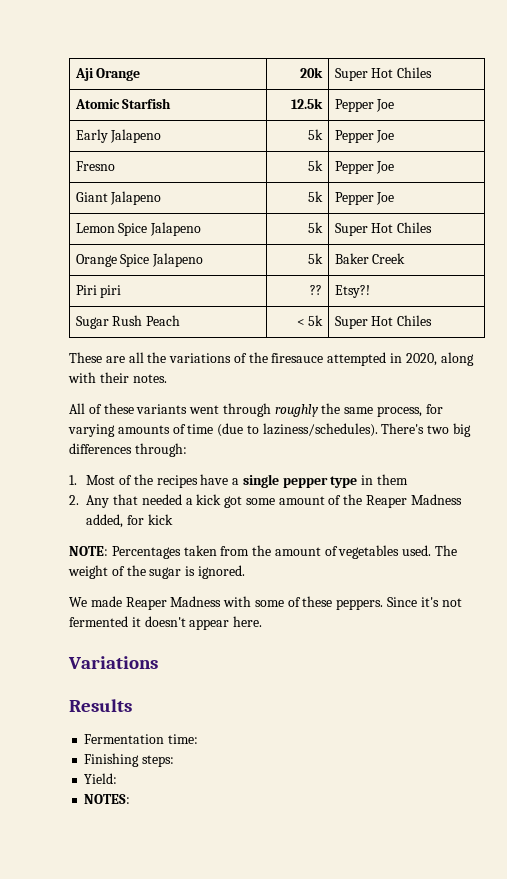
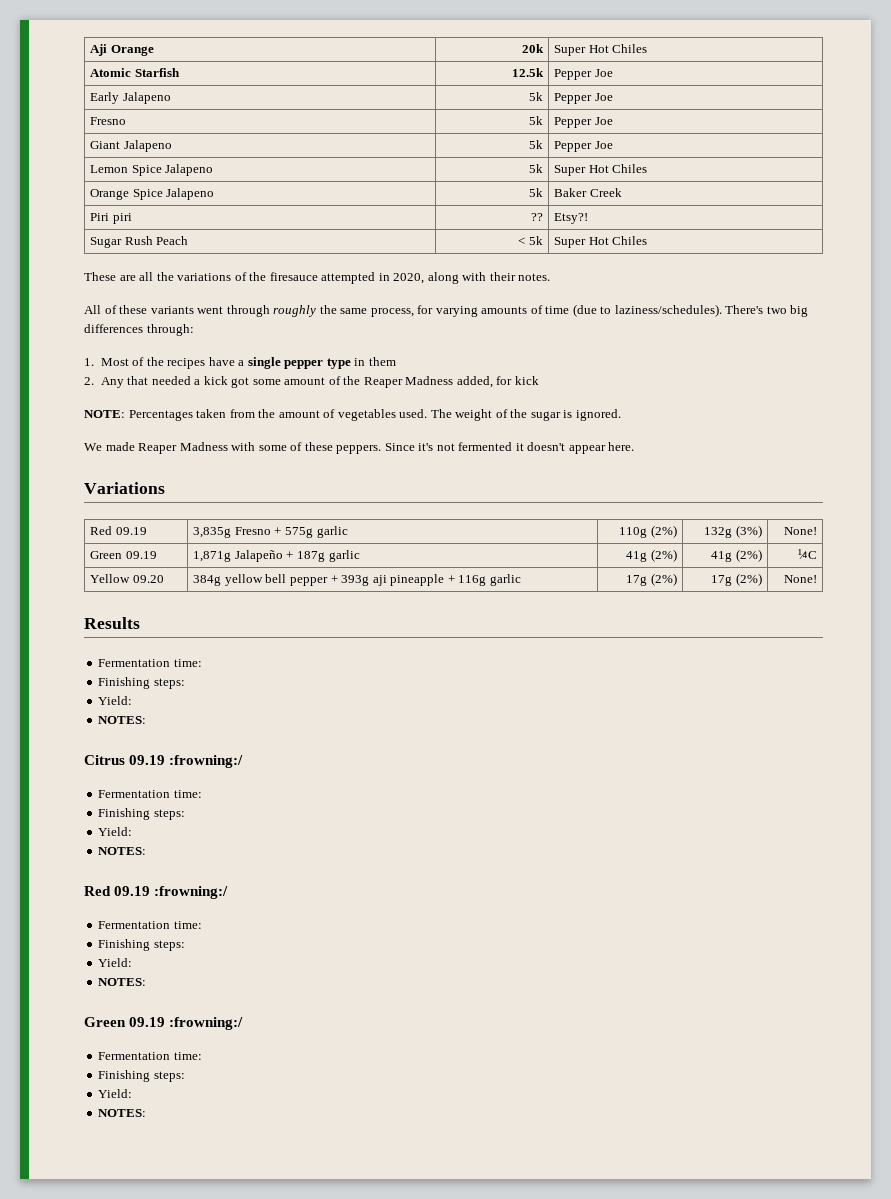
(158, 662) none -> [90,526,147,535] [193,526,348,538] [619,525,677,538] [704,525,762,538] [783,527,817,535] [90,551,157,559] [193,550,360,562] [626,549,677,562] [711,549,762,562] [797,549,817,559] [90,574,164,583] [193,574,521,586] [626,573,677,586] [711,573,762,586] [783,575,817,583] // Red 09.19 | 3,835g Fresno + 575g garlic | 110g (2%) | 132g (3%) | None! // Green 09.19 | 1,871g Jalapeño + 187g garlic | 41g (2%) | 41g (2%) | ¼C // Yellow 09.20 | 384g yellow bell pepper + 393g aji pineapple + 116g garlic | 17g (2%) | 17g (2%) | None!
(131, 799) none -> [84,755,244,768] [98,790,202,798] [98,808,185,820] [98,827,133,836] [98,847,147,855] [84,886,229,899] [98,921,202,929] [98,939,185,951] [98,958,133,967] [98,978,147,986] [84,1017,244,1030] [98,1052,202,1060] [98,1070,185,1082] [98,1089,133,1098] [98,1109,147,1117] // Citrus 09.19 :frowning:/ // Fermentation time: // Finishing steps: // Yield: // NOTES: // Red 09.19 :frowning:/ // Fermentation time: // Finishing steps: // Yield: // NOTES: // Green 09.19 :frowning:/ // Fermentation time: // Finishing steps: // Yield: // NOTES:

